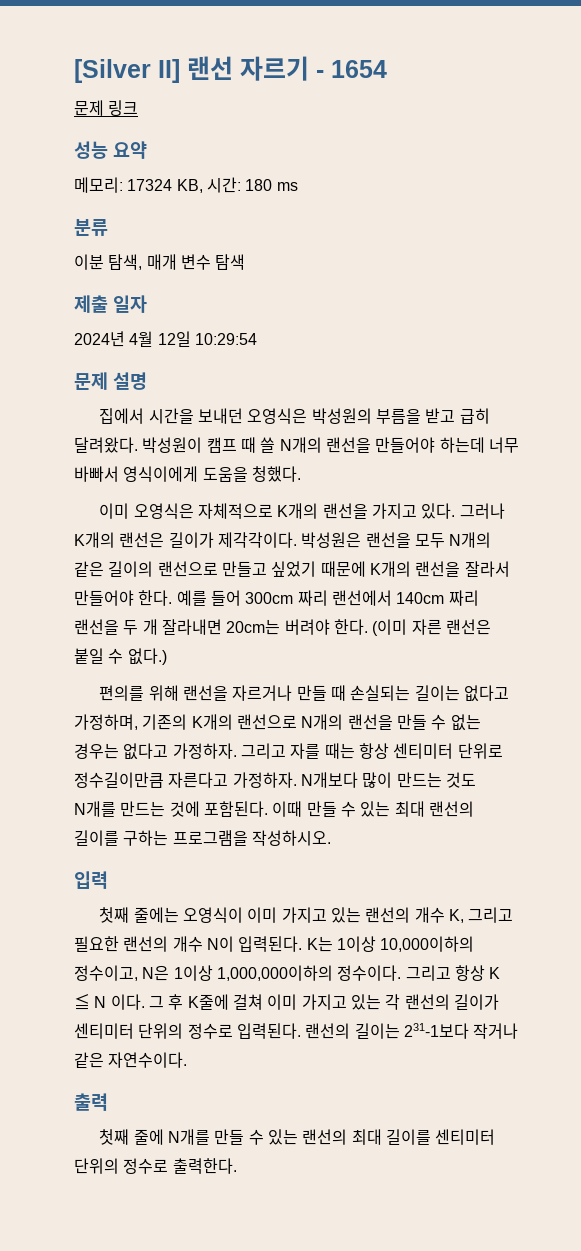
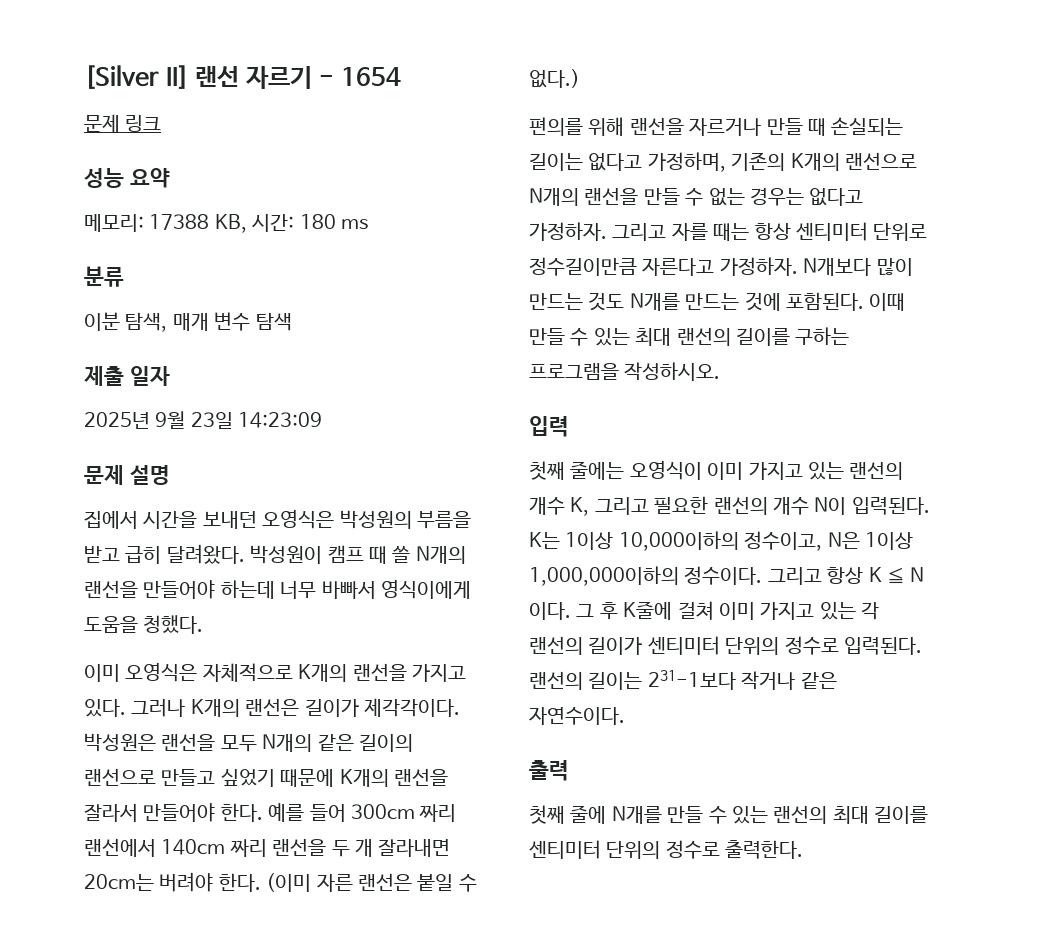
[127,179,173,191] 17324 -> [149,214,210,230] 17388
[74,331,257,347] 2024년 4월 12일 10:29:54 -> [84,411,323,429] 2025년 9월 23일 14:23:09

